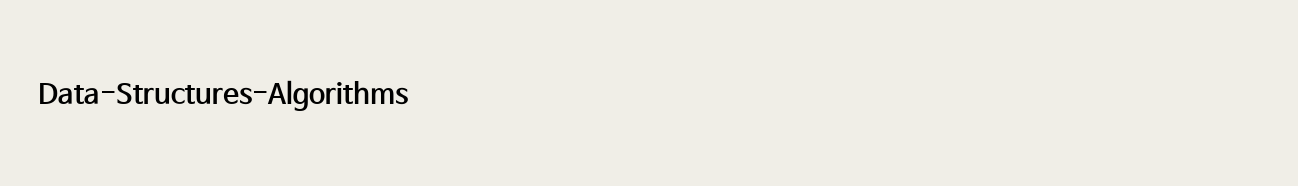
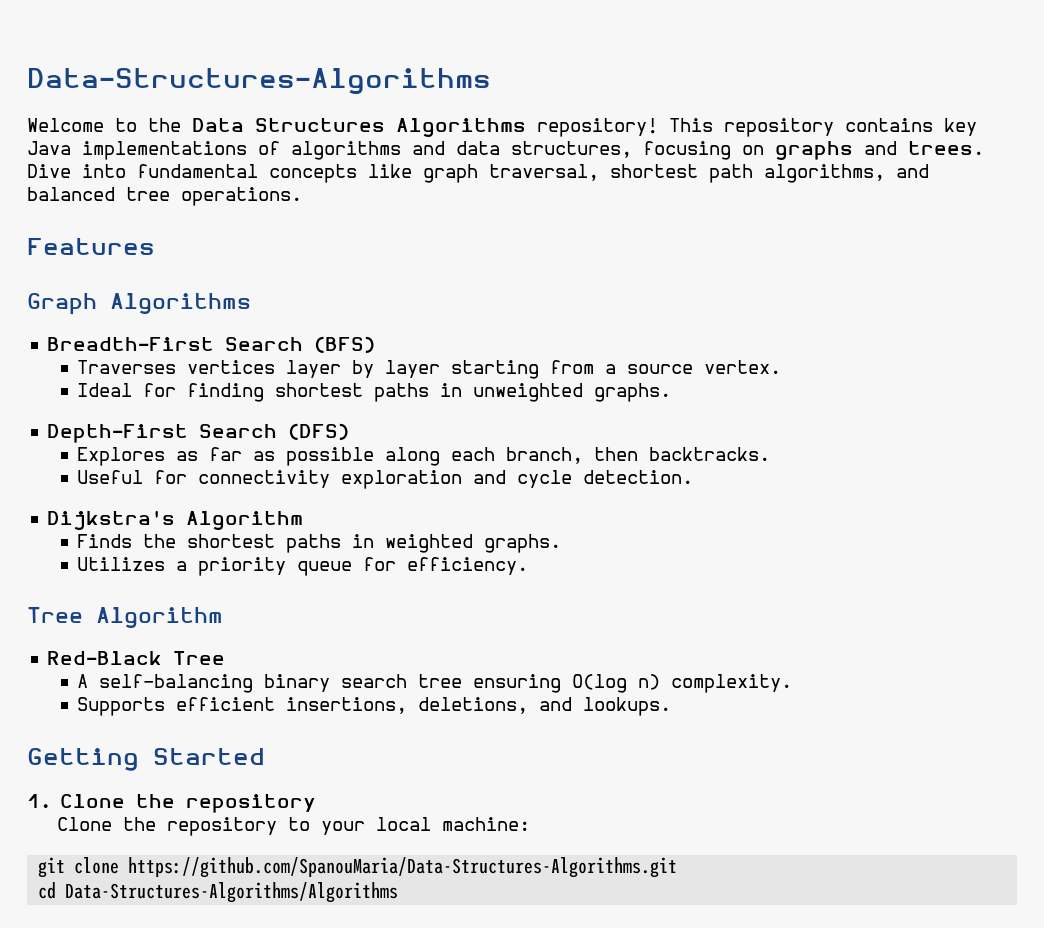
(408, 95) none -> [27,118,977,137] [27,141,984,160] [27,164,929,183] [27,187,302,206] [27,238,155,255] [27,293,251,315] [47,336,376,353] [77,360,782,379] [77,383,672,402] [47,423,350,443] [77,447,771,466] [77,470,694,489] [47,510,304,530] [77,534,562,553] [77,557,529,576] [27,607,223,628] [47,651,226,665] [77,674,793,693] [77,697,672,716] [27,748,265,771] [27,794,317,813] [56,817,530,836] [38,857,678,878] [38,882,399,903] // Welcome to the Data Structures Algorithms repository! This repository contains key Java implementations of algorithms and data structures, focusing on graphs and trees. Dive into fundamental concepts like graph traversal, shortest path algorithms, and balanced tree operations. // Features // Graph Algorithms // Breadth-First Search (BFS) // Traverses vertices layer by layer starting from a source vertex. // Ideal for finding shortest paths in unweighted graphs. // Depth-First Search (DFS) // Explores as far as possible along each branch, then backtracks. // Useful for connectivity exploration and cycle detection. // Dijkstra's Algorithm // Finds the shortest paths in weighted graphs. // Utilizes a priority queue for efficiency. // Tree Algorithm // Red-Black Tree // A self-balancing binary search tree ensuring O(log n) complexity. // Supports efficient insertions, deletions, and lookups. // Getting Started // 1. Clone the repository // Clone the repository to your local machine: // git clone https://github.com/SpanouMaria/Data-Structures-Algorithms.git // cd Data-Structures-Algorithms/Algorithms

